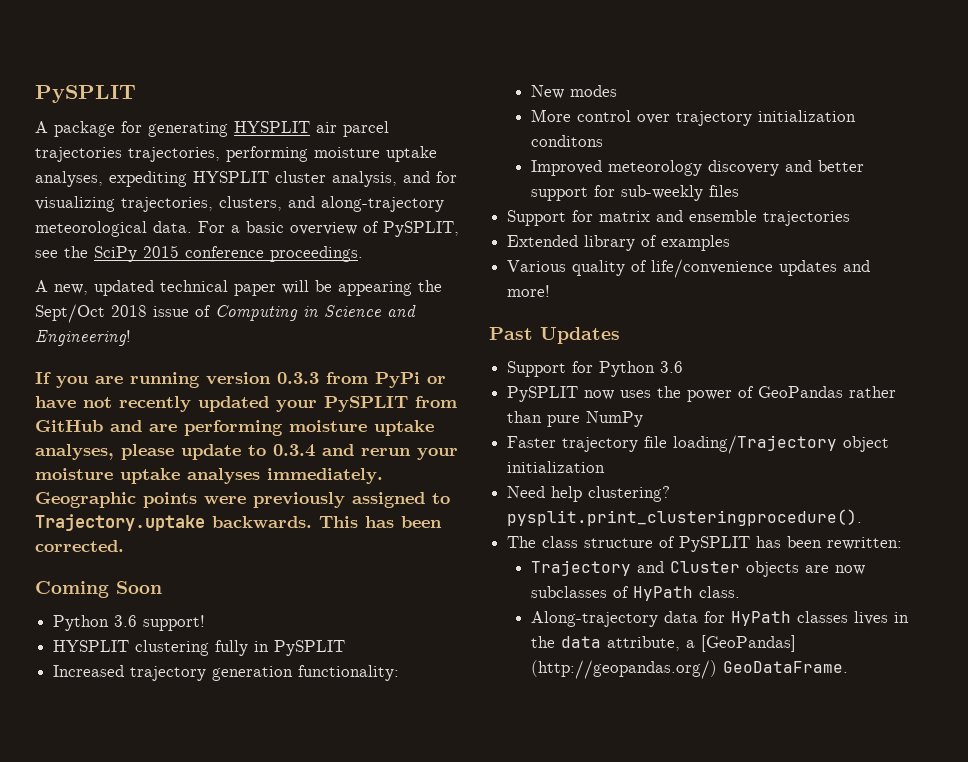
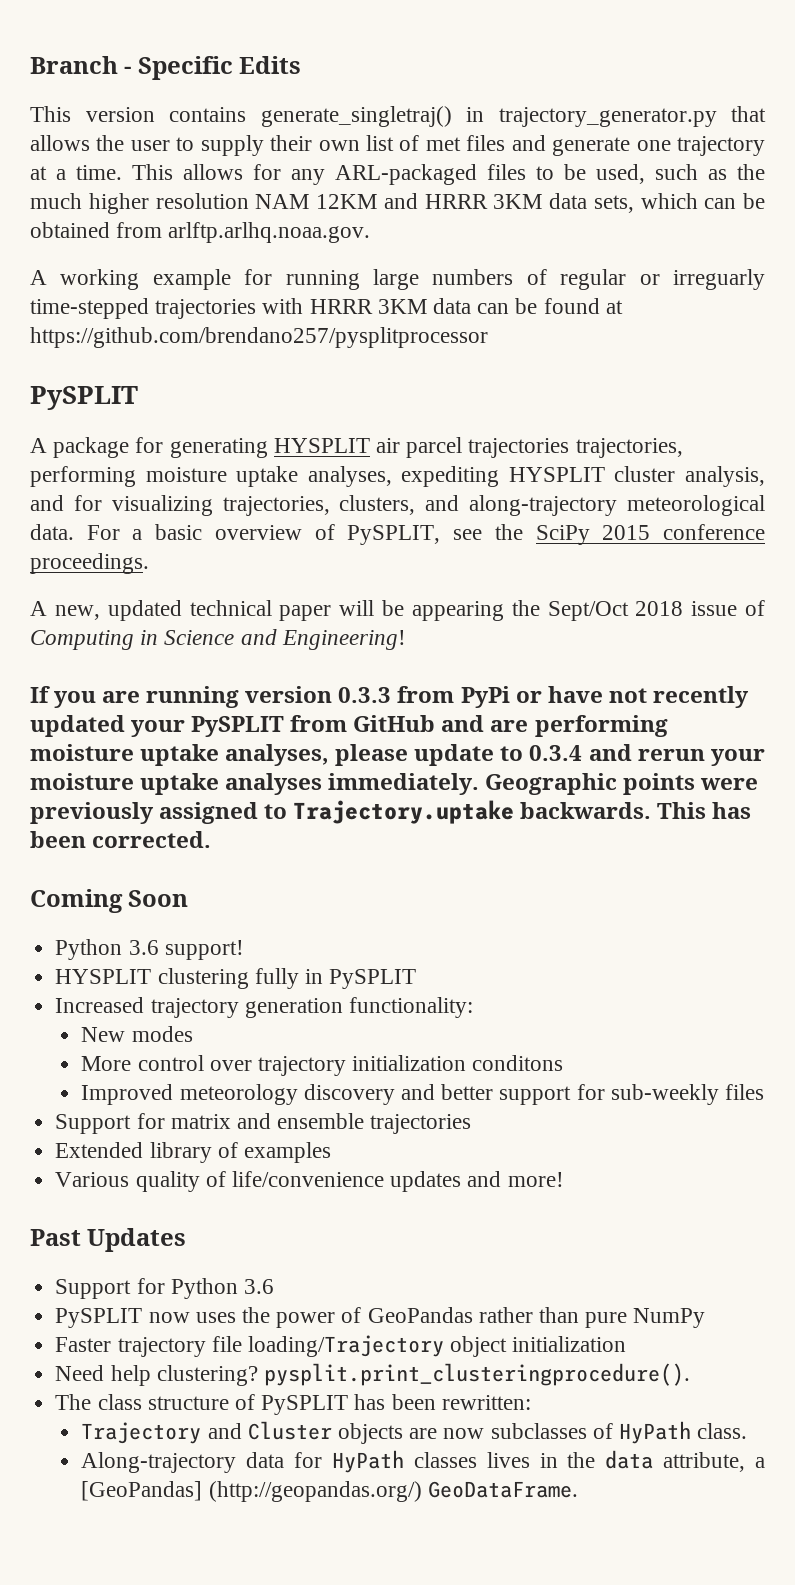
(35, 94) none -> [30,56,302,80] [30,106,766,127] [30,135,766,156] [30,164,765,185] [30,193,765,214] [30,222,371,243] [30,269,765,290] [30,298,623,319] [30,327,488,348] Branch - Specific Edits // This version contains generate_singletraj() in trajectory_generator.py that allows the user to supply their own list of met files and generate one trajectory at a time. This allows for any ARL-packaged files to be used, such as the much higher resolution NAM 12KM and HRRR 3KM data sets, which can be obtained from arlftp.arlhq.noaa.gov. // A working example for running large numbers of regular or irreguarly time-stepped trajectories with HRRR 3KM data can be found at https://github.com/brendano257/pysplitprocessor //

